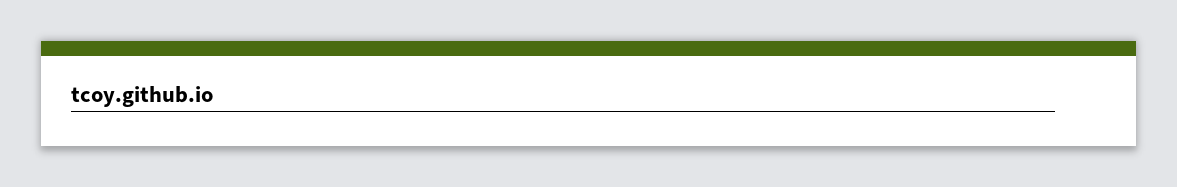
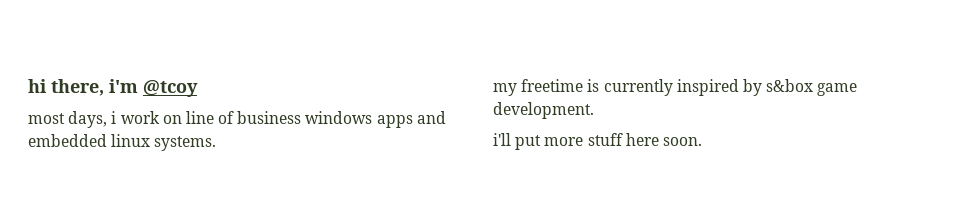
[71,86,213,107] tcoy.github.io -> [28,79,198,97] [28,111,446,128] [28,134,217,151] [493,79,858,96] [493,102,594,119] [493,133,702,150] hi there, i'm @tcoy // most days, i work on line of business windows apps and embedded linux systems. // my freetime is currently inspired by s&box game development. // i'll put more stuff here soon.

